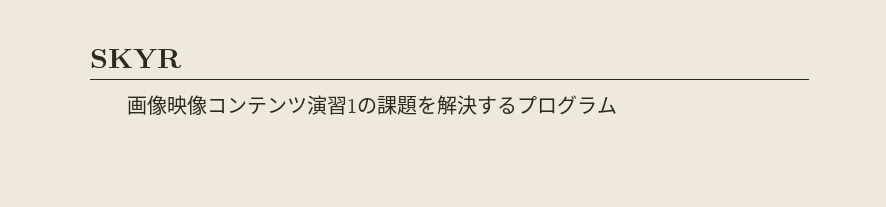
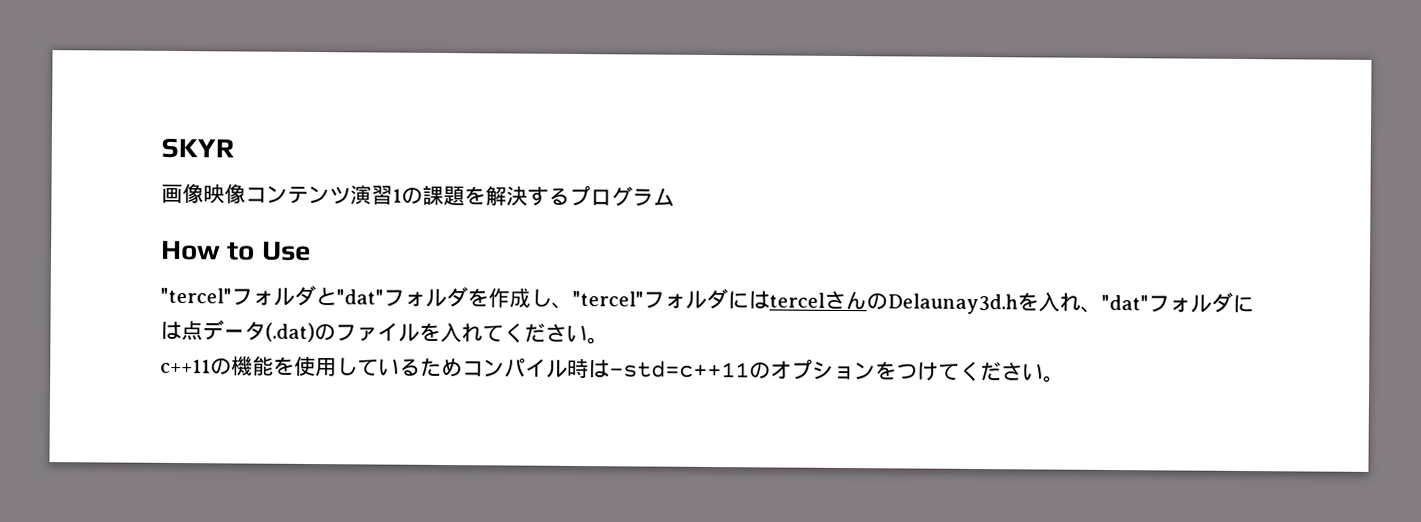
(617, 105) none -> [160,240,311,261] [160,284,1254,315] [160,319,609,345] [160,355,1065,383] // How to Use // "tercel"フォルダと"dat"フォルダを作成し、"tercel"フォルダにはtercelさんのDelaunay3d.hを入れ、"dat"フォルダには点データ(.dat)のファイルを入れてください。 // c++11の機能を使用しているためコンパイル時は-std=c++11のオプションをつけてください。

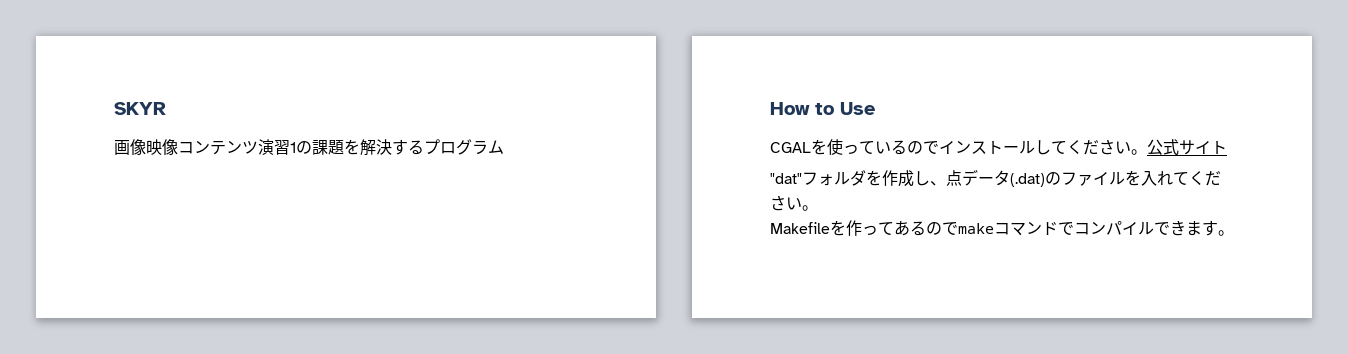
[160,284,337,307] "tercel"フォルダと -> [770,139,1227,155] CGALを使っているのでインストールしてください。公式サイト //
[572,287,1254,315] [160,320,182,341] "tercel"フォルダにはtercelさんのDelaunay3d.hを入れ、"dat"フォルダには -> (946, 183) none
[160,355,1044,382] c++11の機能を使用しているためコンパイル時は-std=c++11のオプションをつけてください -> [770,220,1218,236] Makefileを作ってあるのでmakeコマンドでコンパイルできます

